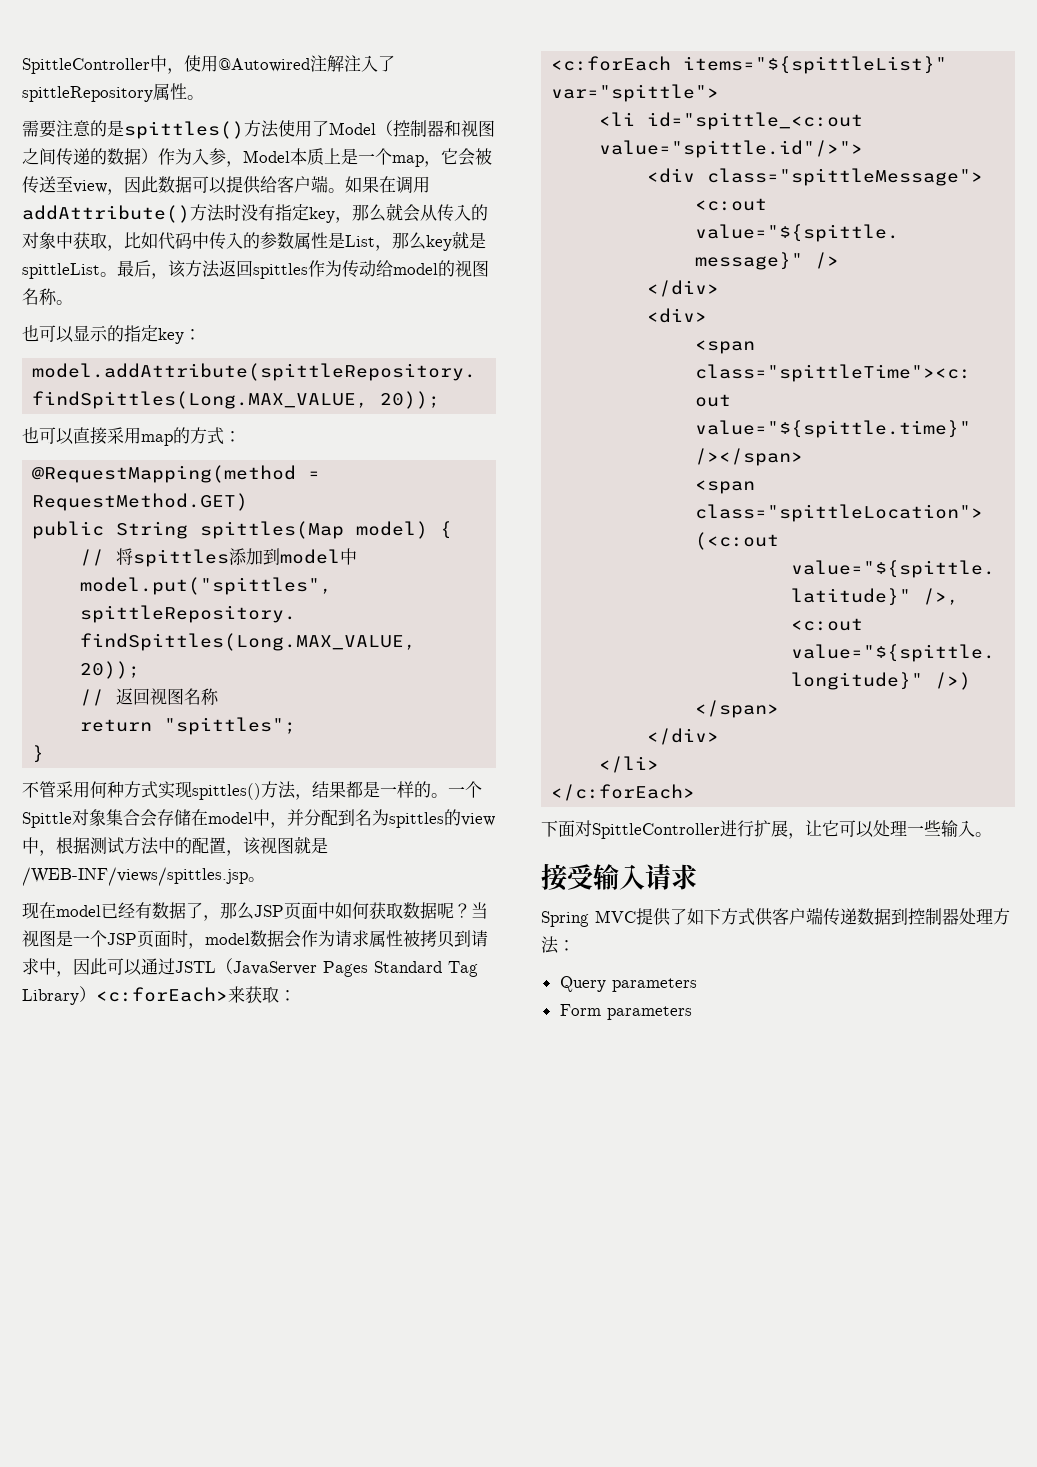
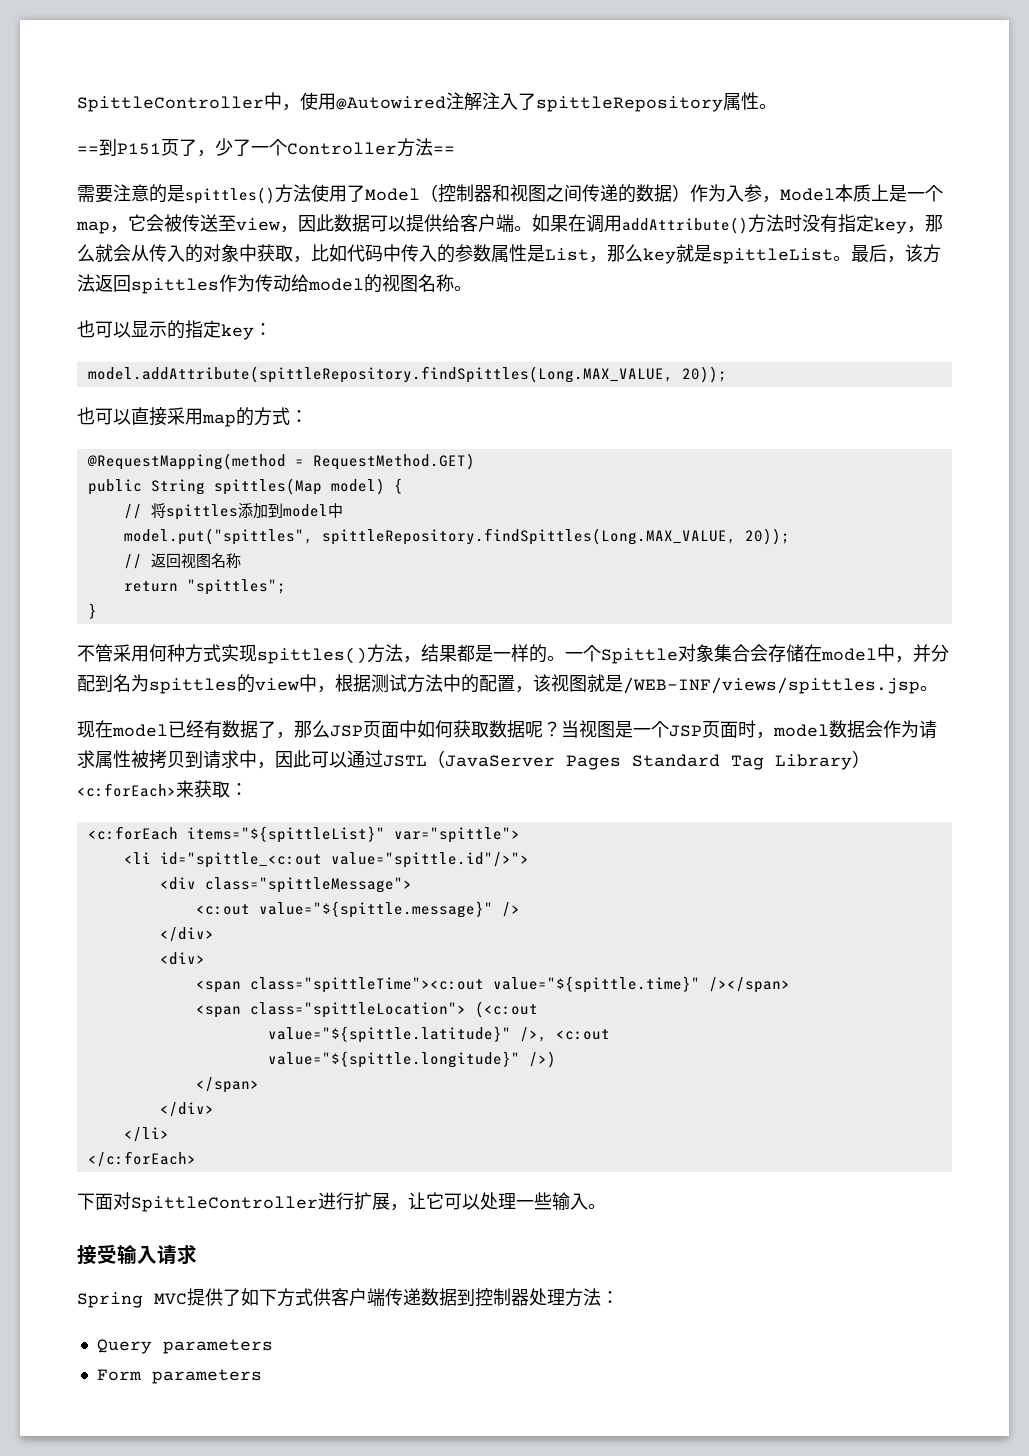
(204, 97) none -> [77,138,455,157] // ==到P151页了，少了一个Controller方法==

